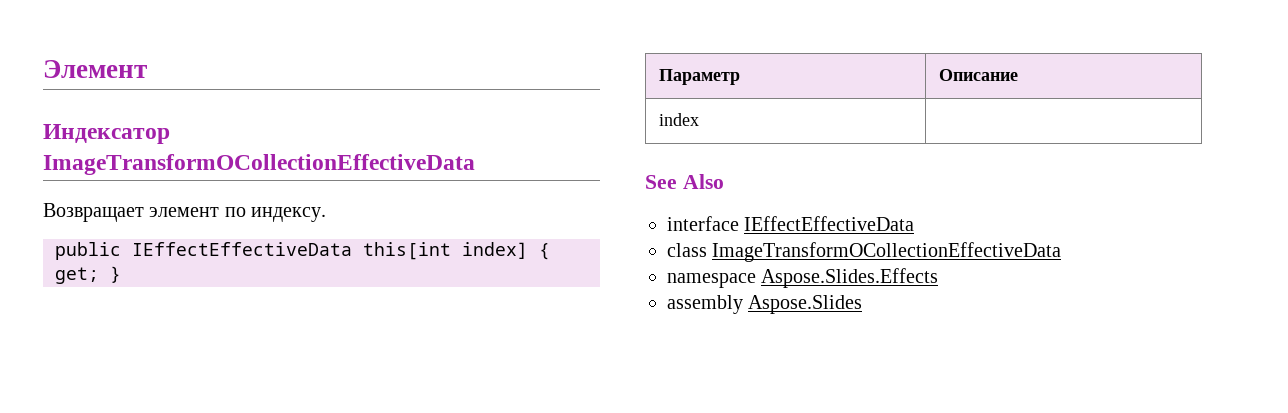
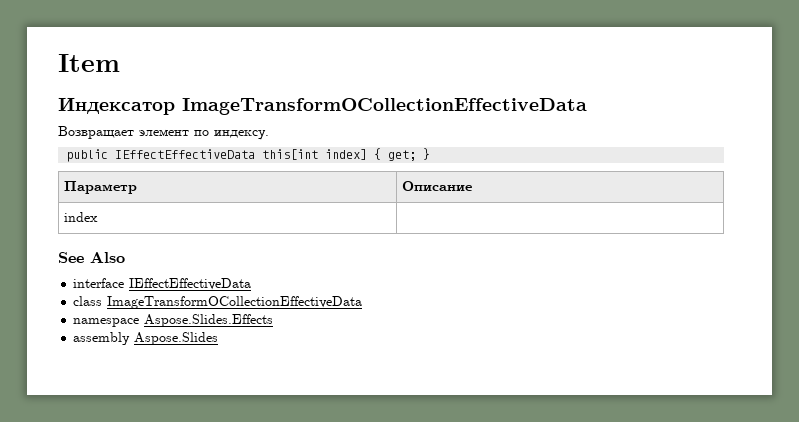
[43,60,147,78] Элемент -> [58,54,120,72] Item

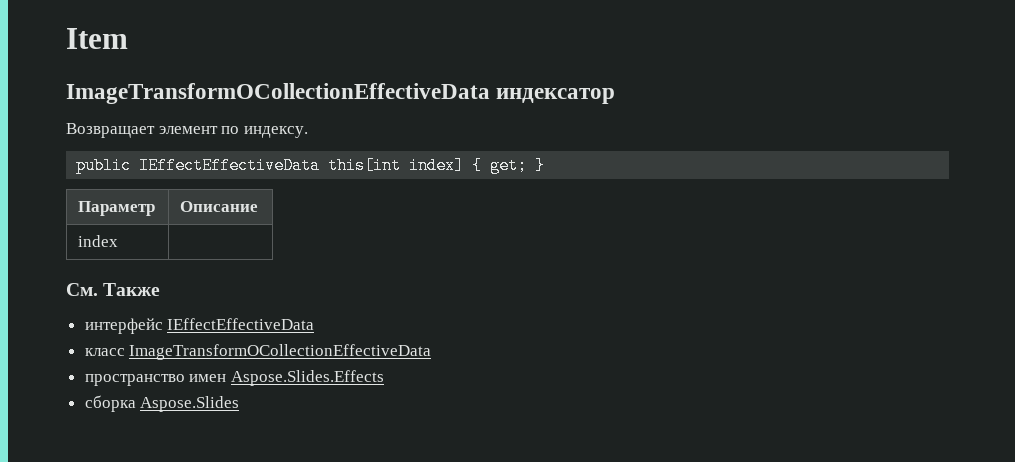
[58,97,587,115] Индексатор ImageTransformOCollectionEffectiveData -> [66,83,616,104] ImageTransformOCollectionEffectiveData индексатор
[58,252,125,263] [73,278,125,288] See Also // interface -> [66,283,161,296] [84,318,163,334] См. Также // интерфейс
[73,296,363,309] [73,318,140,327] class ImageTransformOCollectionEffectiveData // namespace -> [84,344,432,360] [84,374,227,386] класс ImageTransformOCollectionEffectiveData // пространство имен
[73,332,131,345] assembly -> [84,395,136,412] сборка

